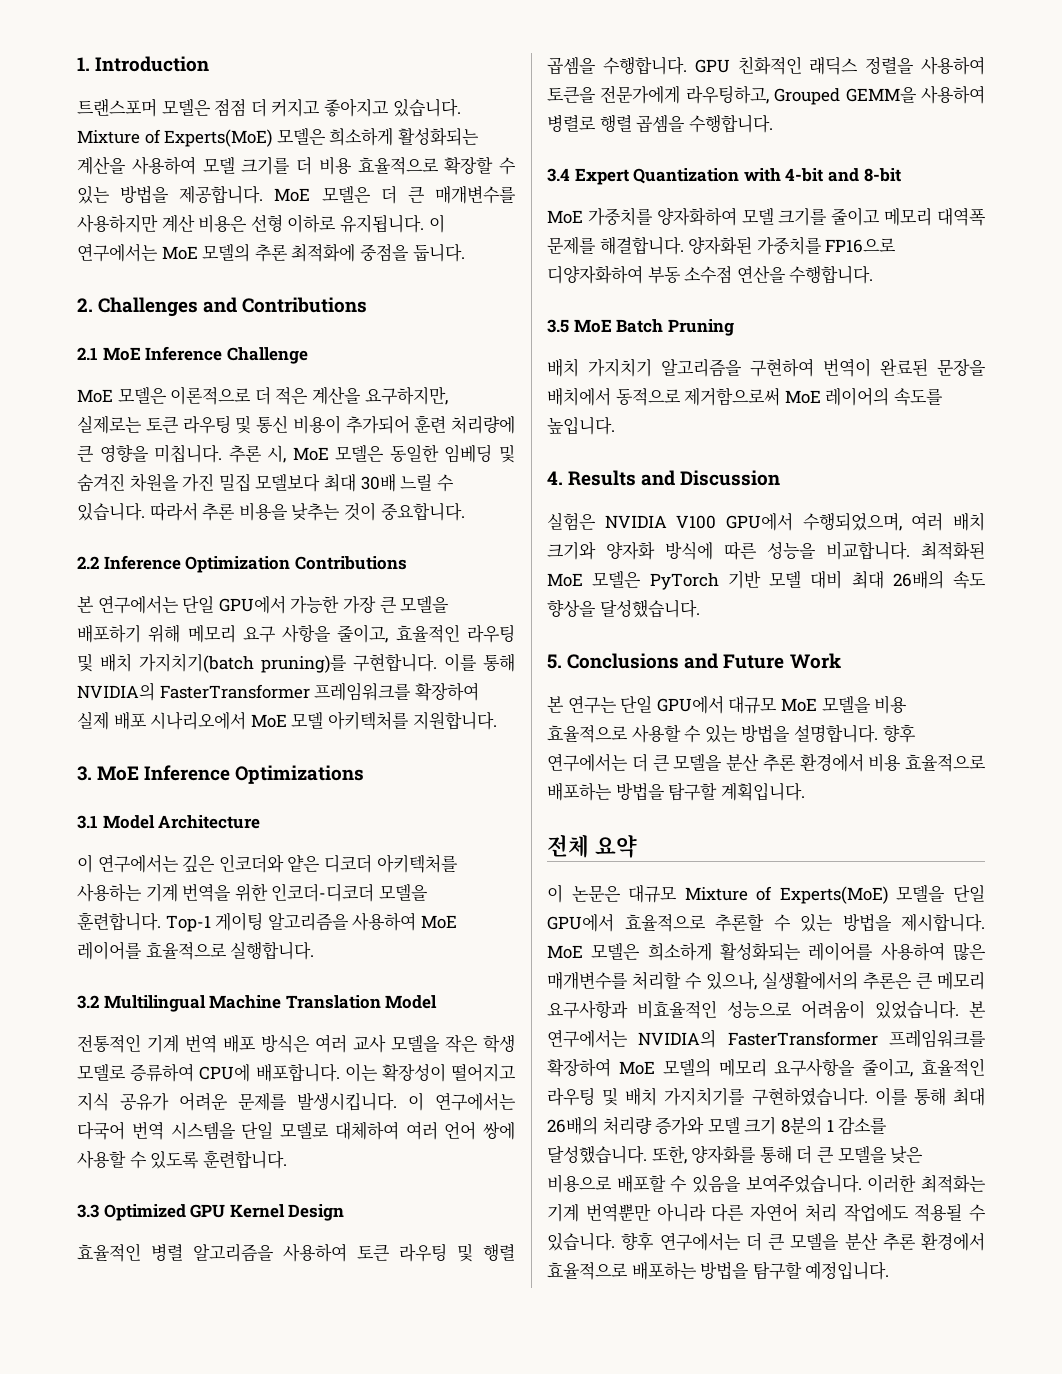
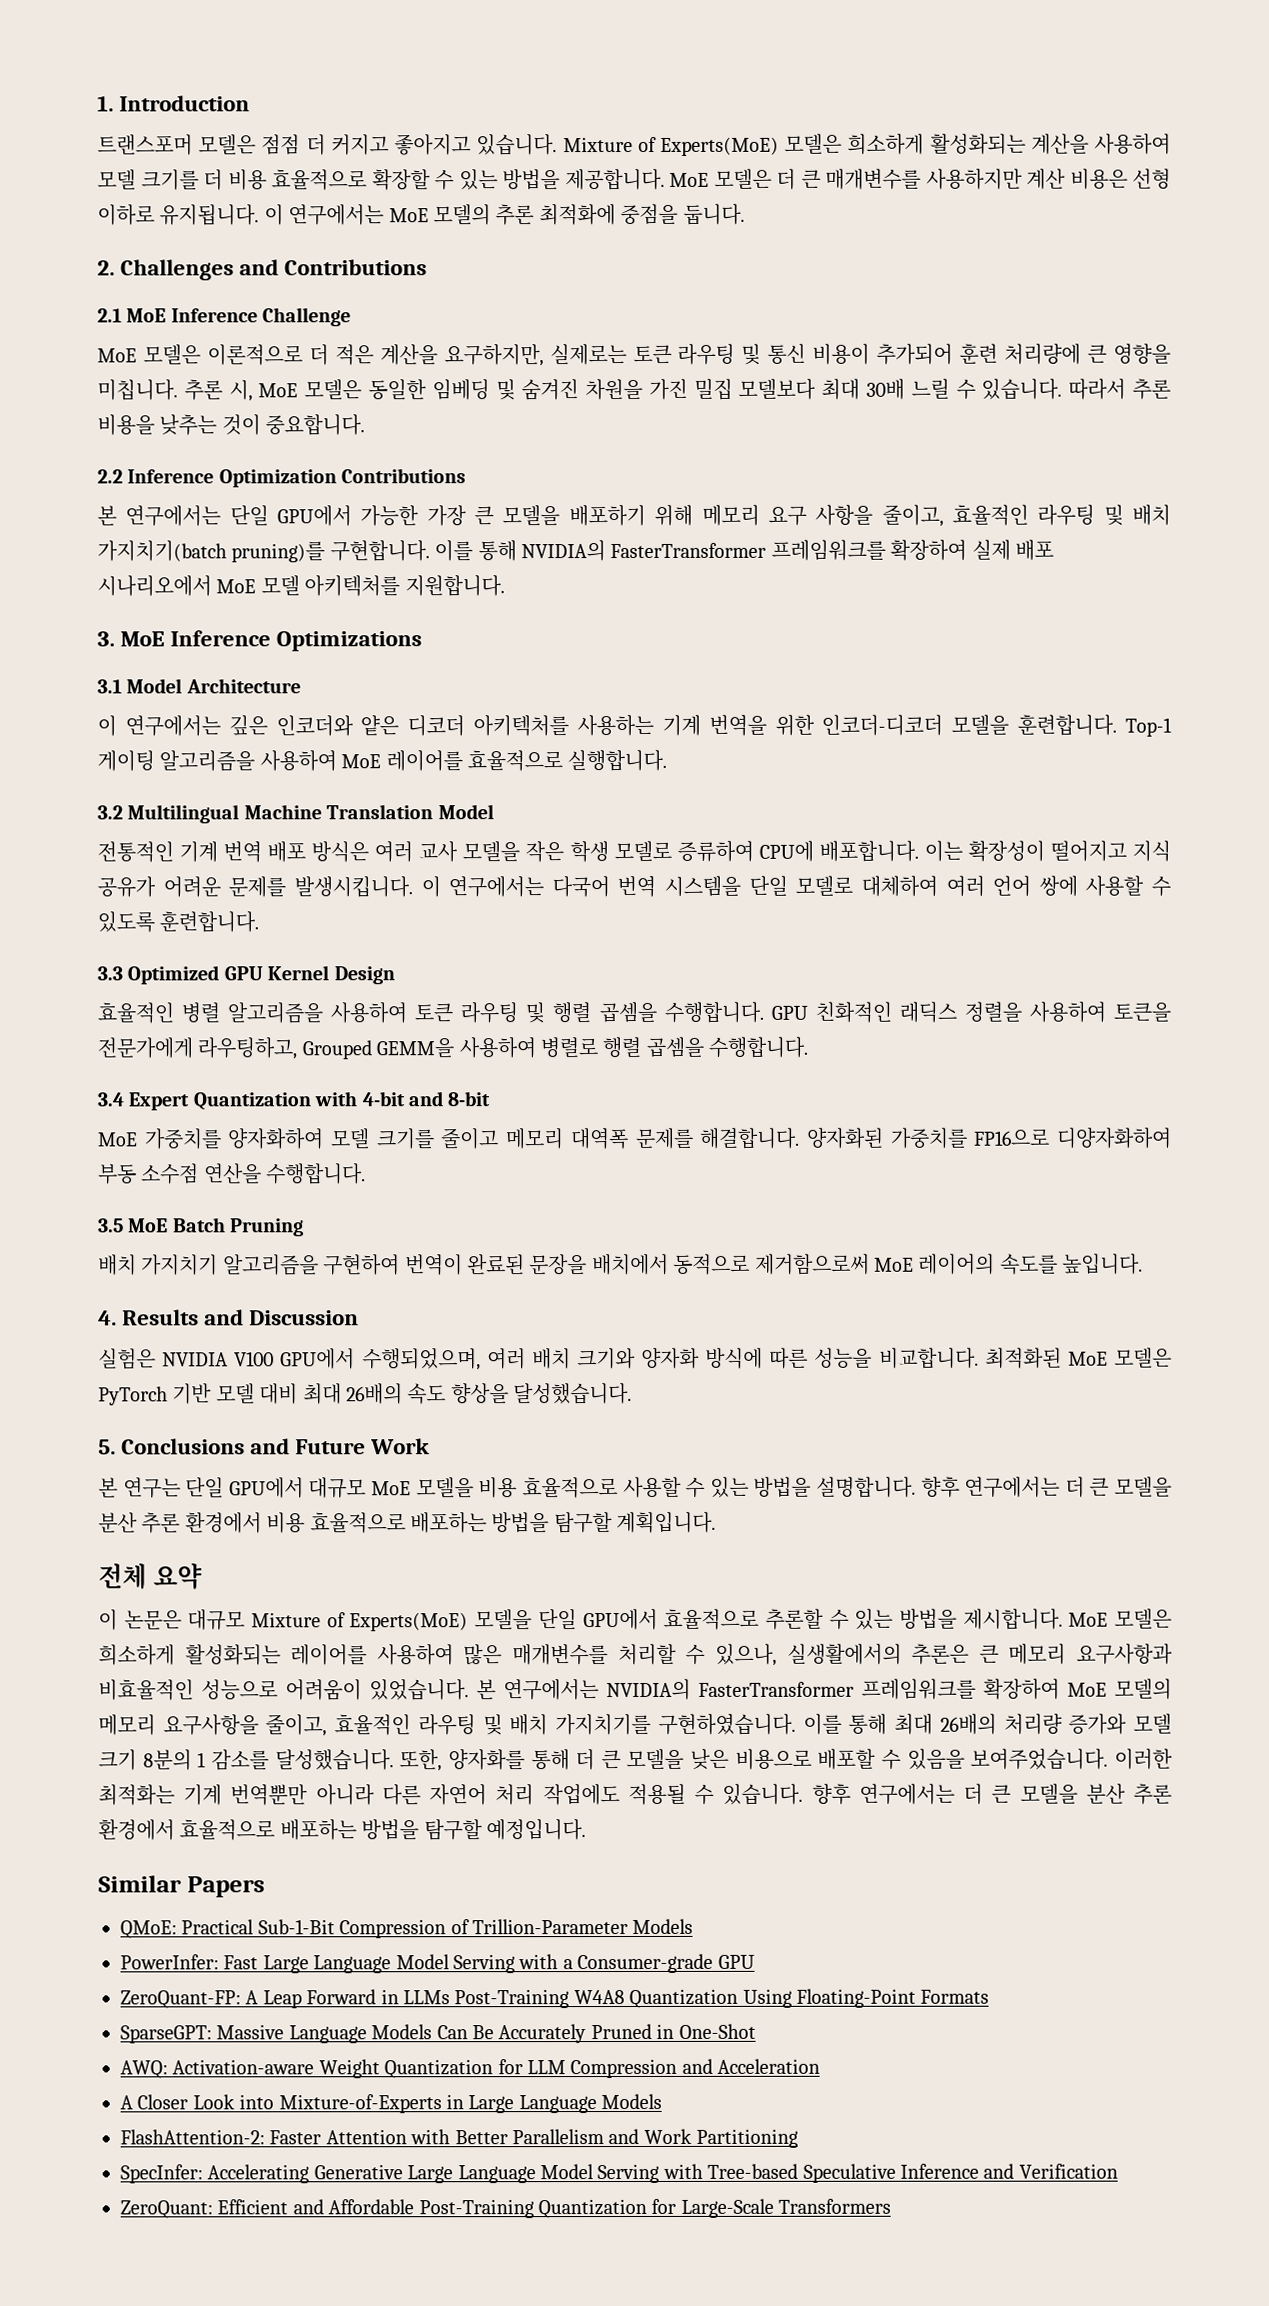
(890, 1271) none -> [98,1875,265,1898] [120,1918,694,1939] [120,1953,755,1974] [120,1988,990,2009] [120,2023,756,2044] [120,2058,821,2079] [120,2093,663,2114] [120,2128,799,2148] [120,2163,1118,2184] [120,2198,892,2219] // Similar Papers // QMoE: Practical Sub-1-Bit Compression of Trillion-Parameter Models // PowerInfer: Fast Large Language Model Serving with a Consumer-grade GPU // ZeroQuant-FP: A Leap Forward in LLMs Post-Training W4A8 Quantization Using Floating-Point Formats // SparseGPT: Massive Language Models Can Be Accurately Pruned in One-Shot // AWQ: Activation-aware Weight Quantization for LLM Compression and Acceleration // A Closer Look into Mixture-of-Experts in Large Language Models // FlashAttention-2: Faster Attention with Better Parallelism and Work Partitioning // SpecInfer: Accelerating Generative Large Language Model Serving with Tree-based Speculative Inference and Verification // ZeroQuant: Efficient and Affordable Post-Training Quantization for Large-Scale Transformers

